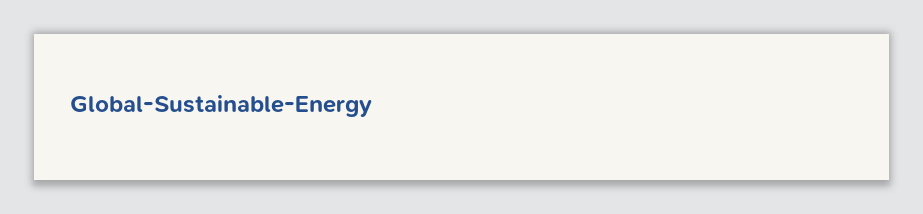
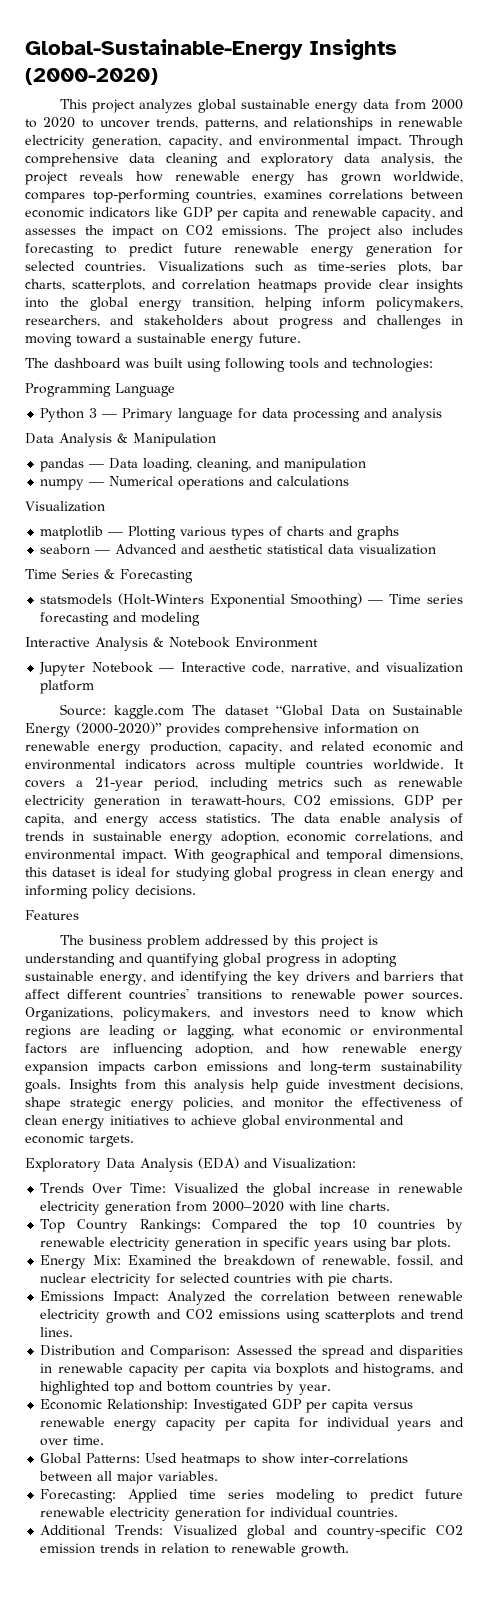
(372, 106) none -> [309,39,397,60] [25,68,158,85] [59,99,463,113] [25,117,463,131] [25,135,464,149] [25,153,463,167] [25,171,463,185] [25,189,463,203] [25,207,464,221] [25,225,463,239] [25,243,463,257] [25,261,463,275] [25,279,464,293] [25,297,463,311] [25,315,463,329] [25,333,301,347] [25,358,433,372] [25,383,175,397] [40,408,443,422] [25,433,216,447] [40,458,367,472] [40,476,350,490] [25,501,105,512] [40,526,400,540] [40,544,437,555] [25,568,193,583] [40,593,463,608] [40,612,201,626] [25,637,318,651] [39,662,464,676] [40,680,95,694] [59,704,464,719] [25,722,419,737] [25,741,465,755] [25,759,464,773] [25,777,463,791] [25,795,463,809] [25,813,463,827] [25,831,464,845] [25,849,463,863] [25,867,465,881] [25,885,196,899] [25,910,79,920] [59,935,378,949] [25,953,397,967] [25,971,464,985] [25,988,464,1003] [25,1007,464,1021] [25,1025,463,1039] [25,1043,463,1057] [25,1061,463,1075] [25,1079,463,1093] [25,1097,463,1111] [25,1115,404,1129] [25,1133,134,1147] [25,1157,356,1172] [40,1183,463,1197] [40,1201,391,1215] [40,1219,463,1233] [40,1237,452,1251] [40,1255,464,1269] [40,1273,394,1287] [40,1291,463,1305] [40,1309,464,1323] [40,1327,74,1337] [40,1345,464,1359] [40,1363,464,1377] [40,1381,332,1395] [40,1399,414,1413] [40,1417,464,1431] [40,1435,105,1446] [40,1453,409,1467] [39,1471,219,1485] [40,1489,463,1503] [40,1507,399,1521] [40,1525,464,1539] [40,1543,350,1557] Insights (2000-2020) // This project analyzes global sustainable energy data from 2000 to 2020 to uncover trends, patterns, and relationships in renewable electricity generation, capacity, and environmental impact. Through comprehensive data cleaning and exploratory data analysis, the project reveals how renewable energy has grown worldwide, compares top-performing countries, examines correlations between economic indicators like GDP per capita and renewable capacity, and assesses the impact on CO2 emissions. The project also includes forecasting to predict future renewable energy generation for selected countries. Visualizations such as time-series plots, bar charts, scatterplots, and correlation heatmaps provide clear insights into the global energy transition, helping inform policymakers, researchers, and stakeholders about progress and challenges in moving toward a sustainable energy future. // The dashboard was built using following tools and technologies: // Programming Language // Python 3 — Primary language for data processing and analysis // Data Analysis & Manipulation // pandas — Data loading, cleaning, and manipulation // numpy — Numerical operations and calculations // Visualization // matplotlib — Plotting various types of charts and graphs // seaborn — Advanced and aesthetic statistical data visualization // Time Series & Forecasting // statsmodels (Holt-Winters Exponential Smoothing) — Time series forecasting and modeling // Interactive Analysis & Notebook Environment // Jupyter Notebook — Interactive code, narrative, and visualization platform // Source: kaggle.com The dataset “Global Data on Sustainable Energy (2000-2020)” provides comprehensive information on renewable energy production, capacity, and related economic and environmental indicators across multiple countries worldwide. It covers a 21-year period, including metrics such as renewable electricity generation in terawatt-hours, CO2 emissions, GDP per capita, and energy access statistics. The data enable analysis of trends in sustainable energy adoption, economic correlations, and environmental impact. With geographical and temporal dimensions, this dataset is ideal for studying global progress in clean energy and informing policy decisions. // Features // The business problem addressed by this project is understanding and quantifying global progress in adopting sustainable energy, and identifying the key drivers and barriers that affect different countries' transitions to renewable power sources. Organizations, policymakers, and investors need to know which regions are leading or lagging, what economic or environmental factors are influencing adoption, and how renewable energy expansion impacts carbon emissions and long-term sustainability goals. Insights from this analysis help guide investment decisions, shape strategic energy policies, and monitor the effectiveness of clean energy initiatives to achieve global environmental and economic targets. // Exploratory Data Analysis (EDA) and Visualization: // Trends Over Time: Visualized the global increase in renewable electricity generation from 2000–2020 with line charts. // Top Country Rankings: Compared the top 10 countries by renewable electricity generation in specific years using bar plots. // Energy Mix: Examined the breakdown of renewable, fossil, and nuclear electricity for selected countries with pie charts. // Emissions Impact: Analyzed the correlation between renewable electricity growth and CO2 emissions using scatterplots and trend lines. // Distribution and Comparison: Assessed the spread and disparities in renewable capacity per capita via boxplots and histograms, and highlighted top and bottom countries by year. // Economic Relationship: Investigated GDP per capita versus renewable energy capacity per capita for individual years and over time. // Global Patterns: Used heatmaps to show inter-correlations between all major variables. // Forecasting: Applied time series modeling to predict future renewable electricity generation for individual countries. // Additional Trends: Visualized global and country-specific CO2 emission trends in relation to renewable growth.

